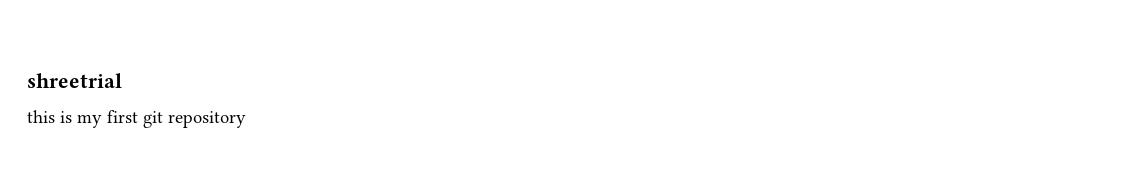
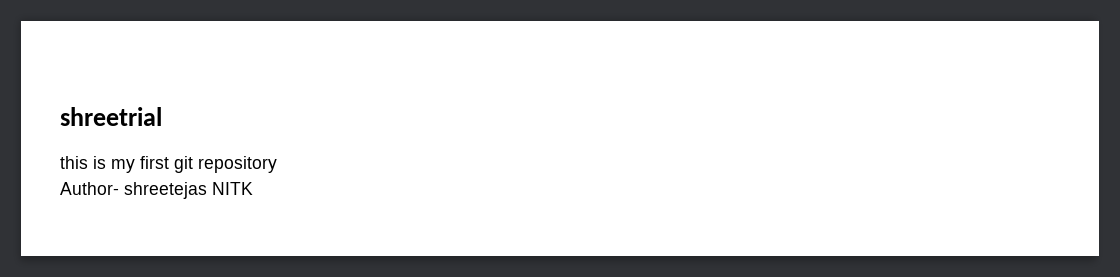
(246, 119) none -> [60,182,253,199] // Author- shreetejas NITK

